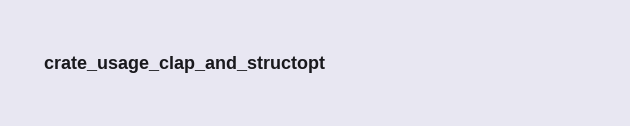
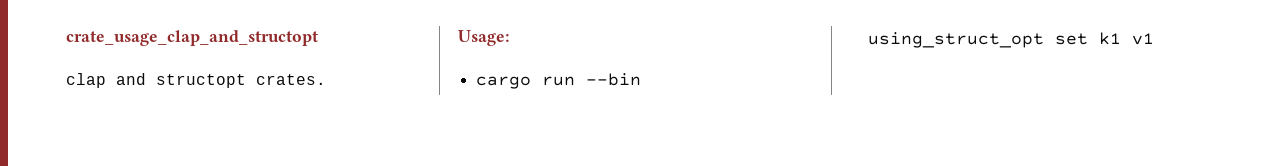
(325, 64) none -> [66,73,326,88] [458,30,509,46] [475,73,641,89] [867,32,1154,48] // clap and structopt crates. // Usage: // cargo run --bin using_struct_opt set k1 v1

